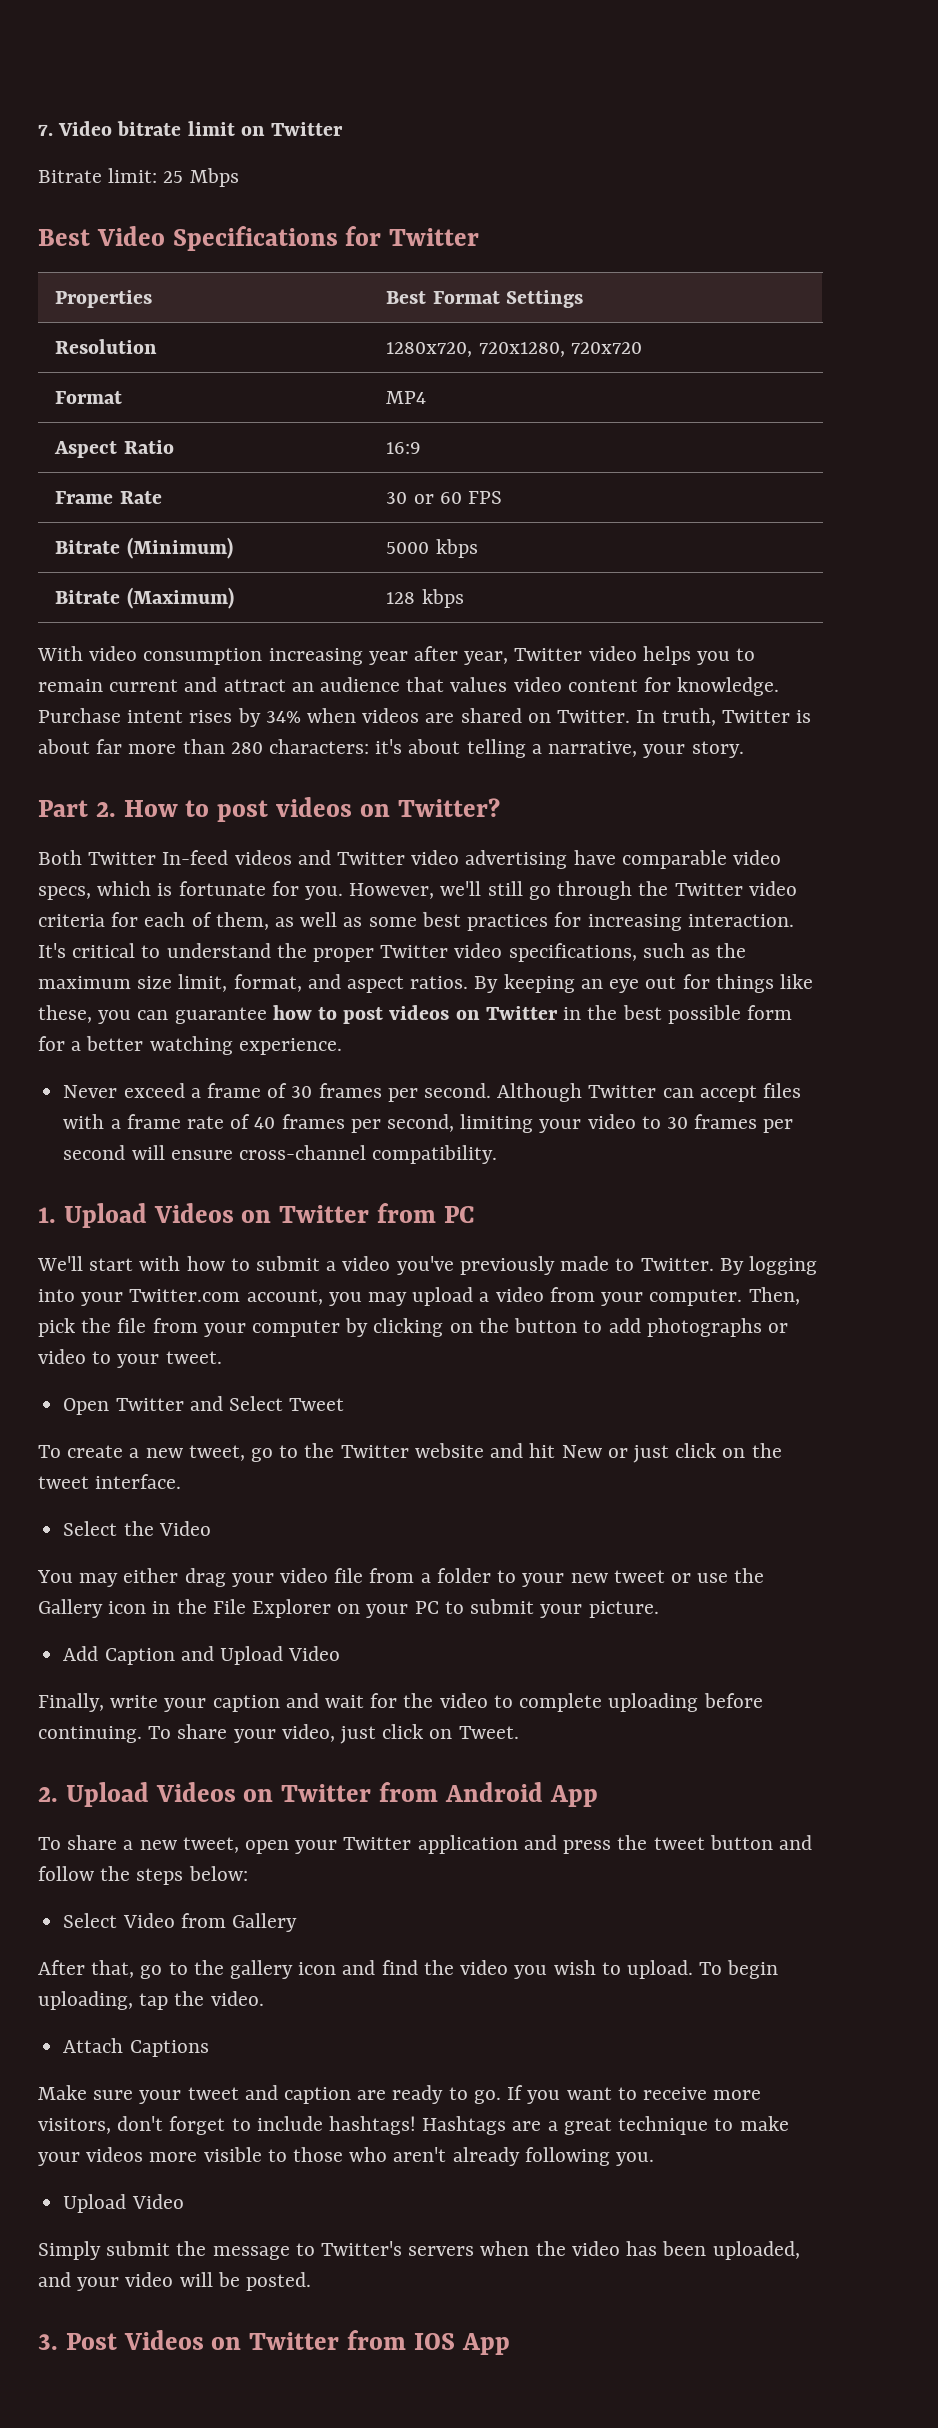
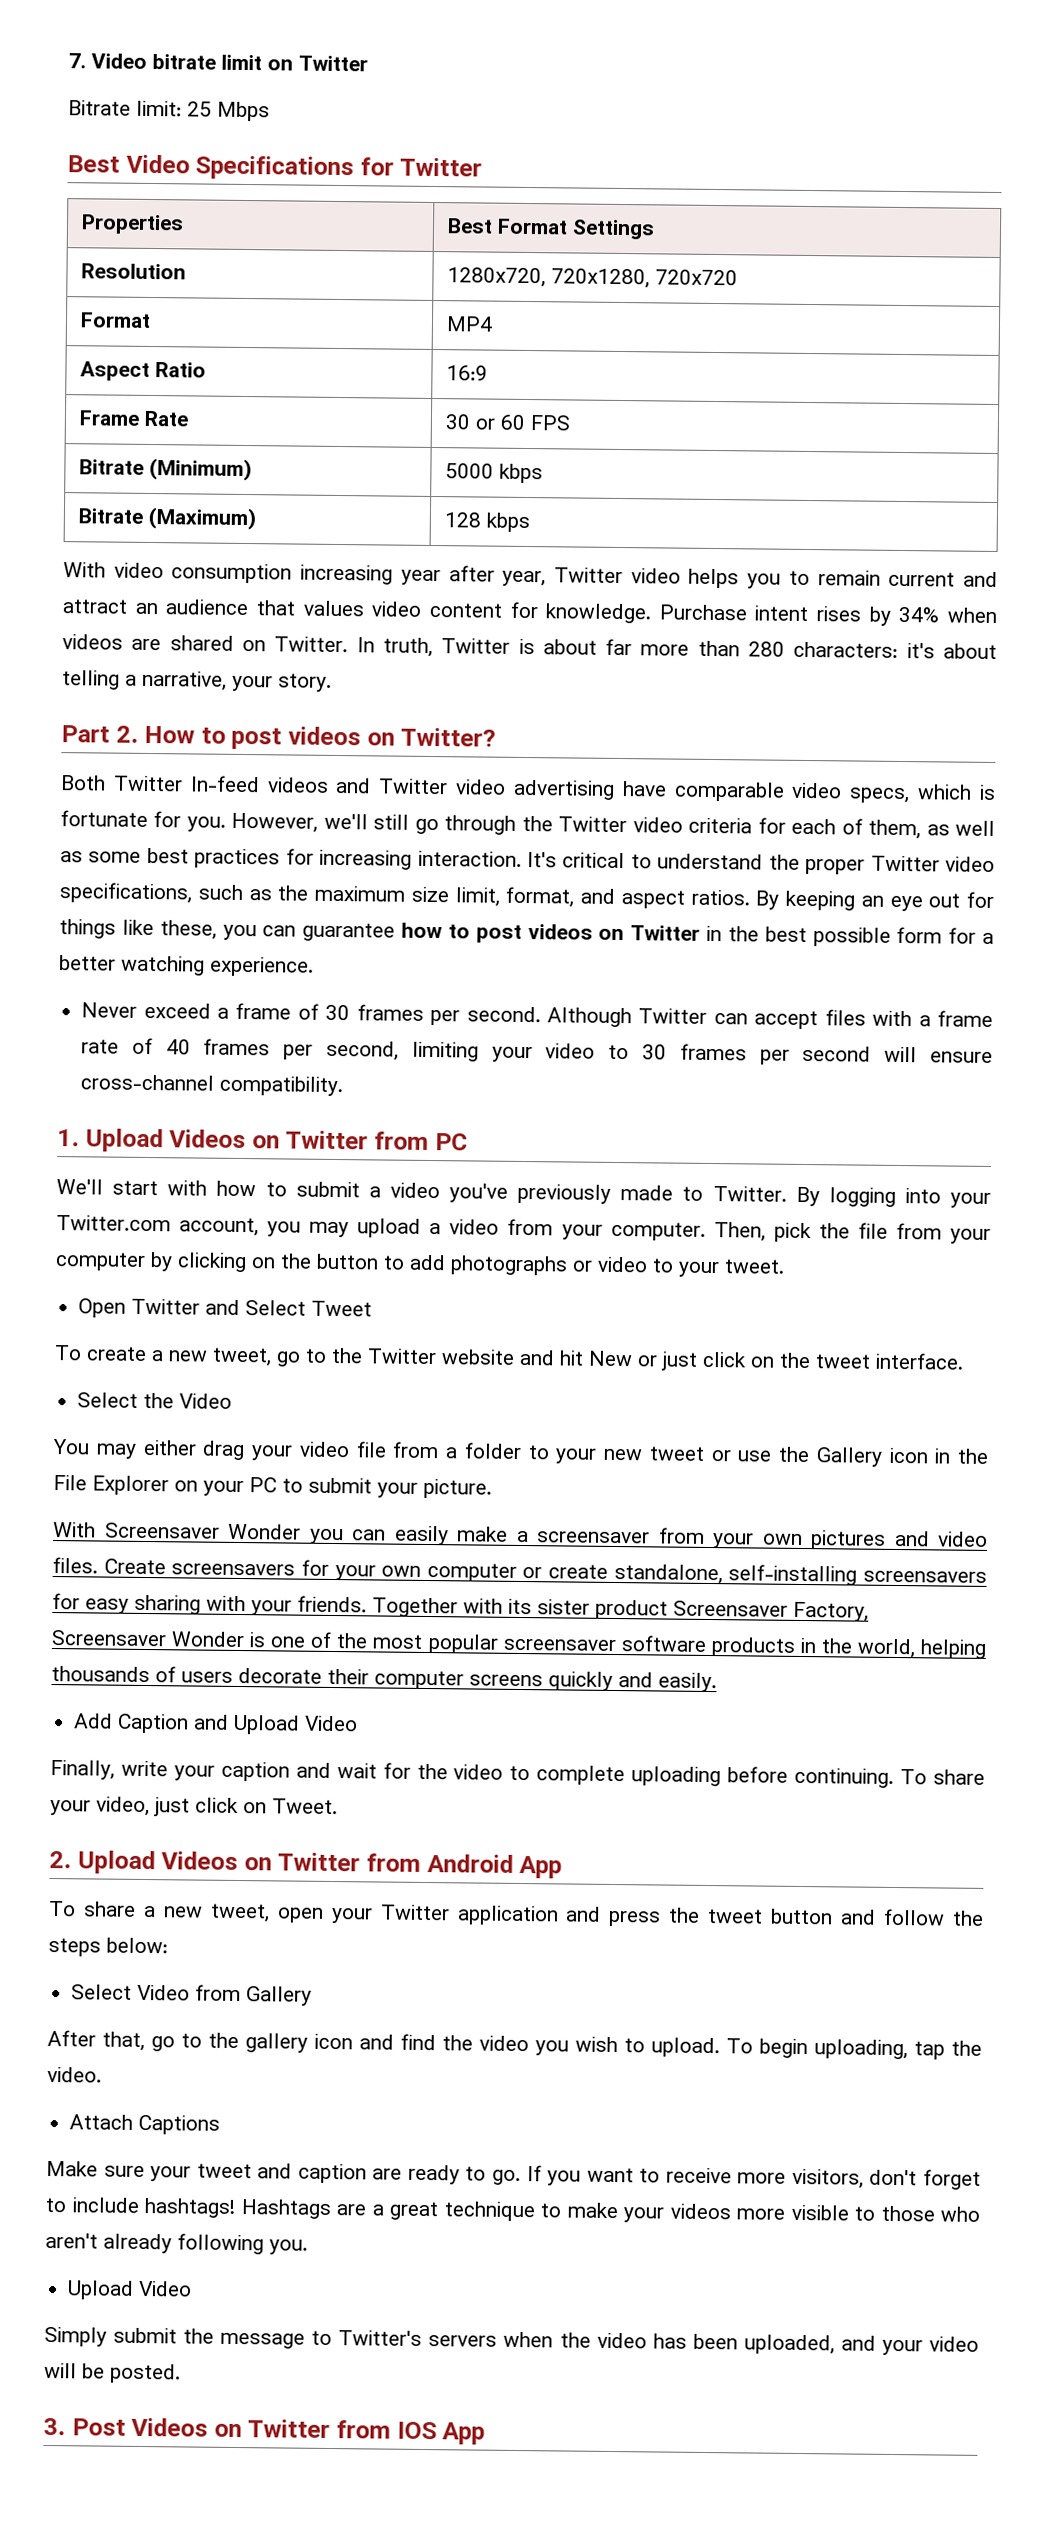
(659, 1609) none -> [53,1522,988,1550] [52,1557,987,1586] [52,1593,869,1622] [51,1630,986,1659] [51,1666,717,1693] // With Screensaver Wonder you can easily make a screensaver from your own pictures and video files. Create screensavers for your own computer or create standalone, self-installing screensavers for easy sharing with your friends. Together with its sister product Screensaver Factory, Screensaver Wonder is one of the most popular screensaver software products in the world, helping thousands of users decorate their computer screens quickly and easily.

